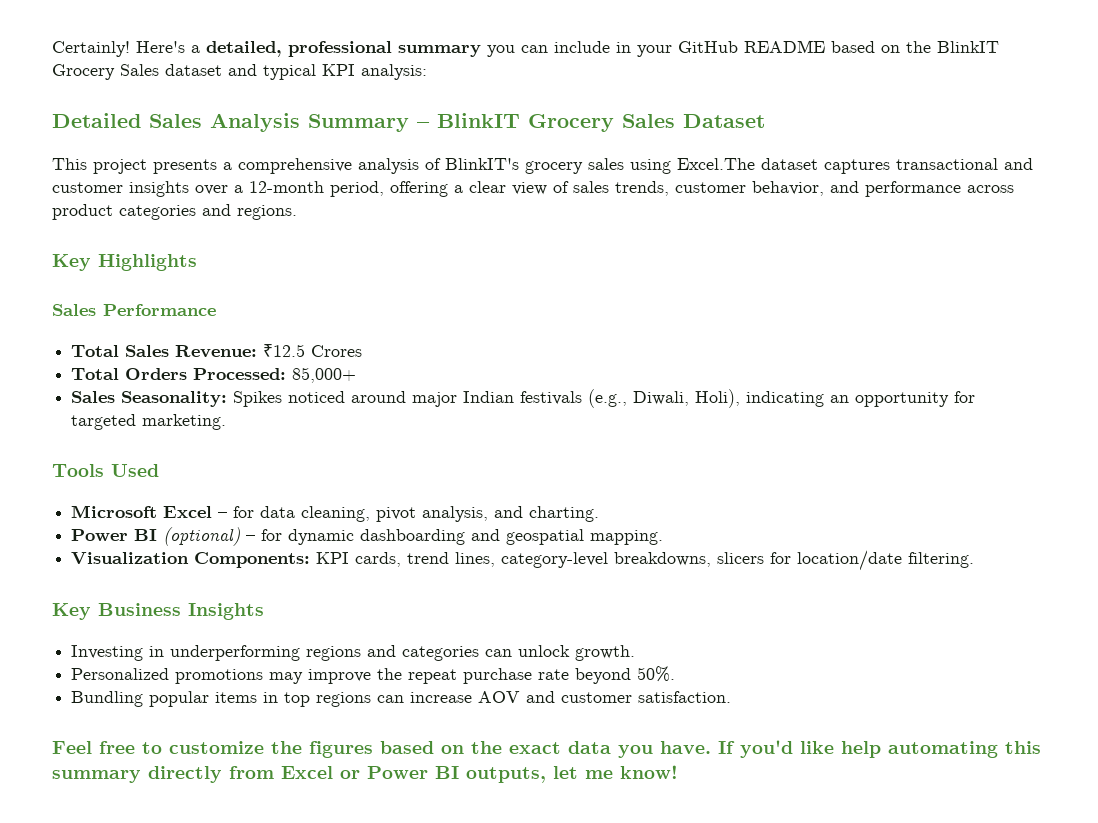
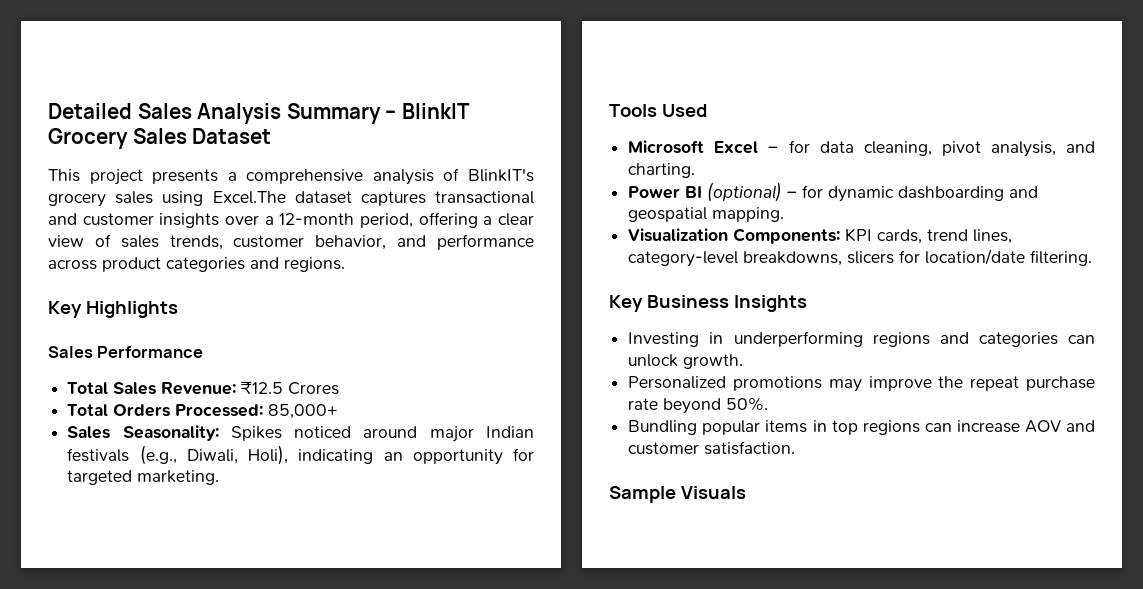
[52,40,999,57] [52,64,427,80] Certainly! Here's a detailed, professional summary you can include in your GitHub README based on the BlinkIT Grocery Sales dataset and typical KPI analysis: // -> (48, 111) none
[52,740,1041,758] [52,765,678,783] Feel free to customize the figures based on the exact data you have. If you'd like help automating this summary directly from Excel or Power BI outputs, let me know! -> [609,486,746,503] Sample Visuals

